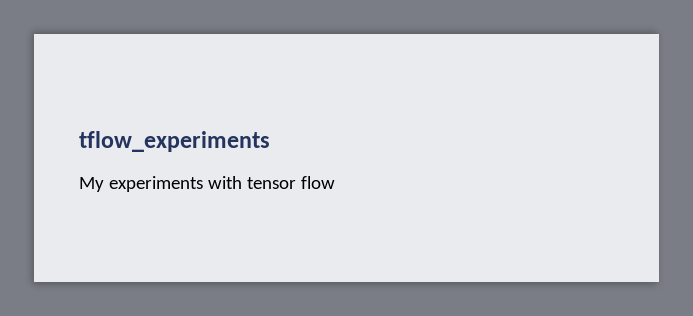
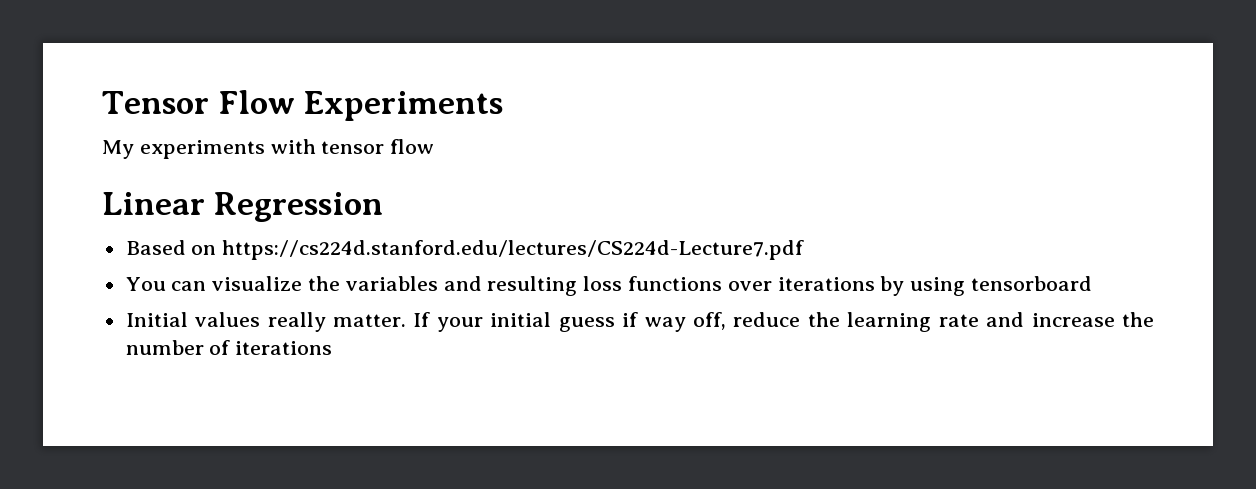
[79,131,270,152] tflow_experiments -> [102,90,504,121] Tensor Flow Experiments
(335, 182) none -> [102,192,384,222] [125,240,805,260] [125,276,1093,296] [125,312,1154,332] [125,340,333,355] // Linear Regression // Based on https://cs224d.stanford.edu/lectures/CS224d-Lecture7.pdf // You can visualize the variables and resulting loss functions over iterations by using tensorboard // Initial values really matter. If your initial guess if way off, reduce the learning rate and increase the number of iterations

